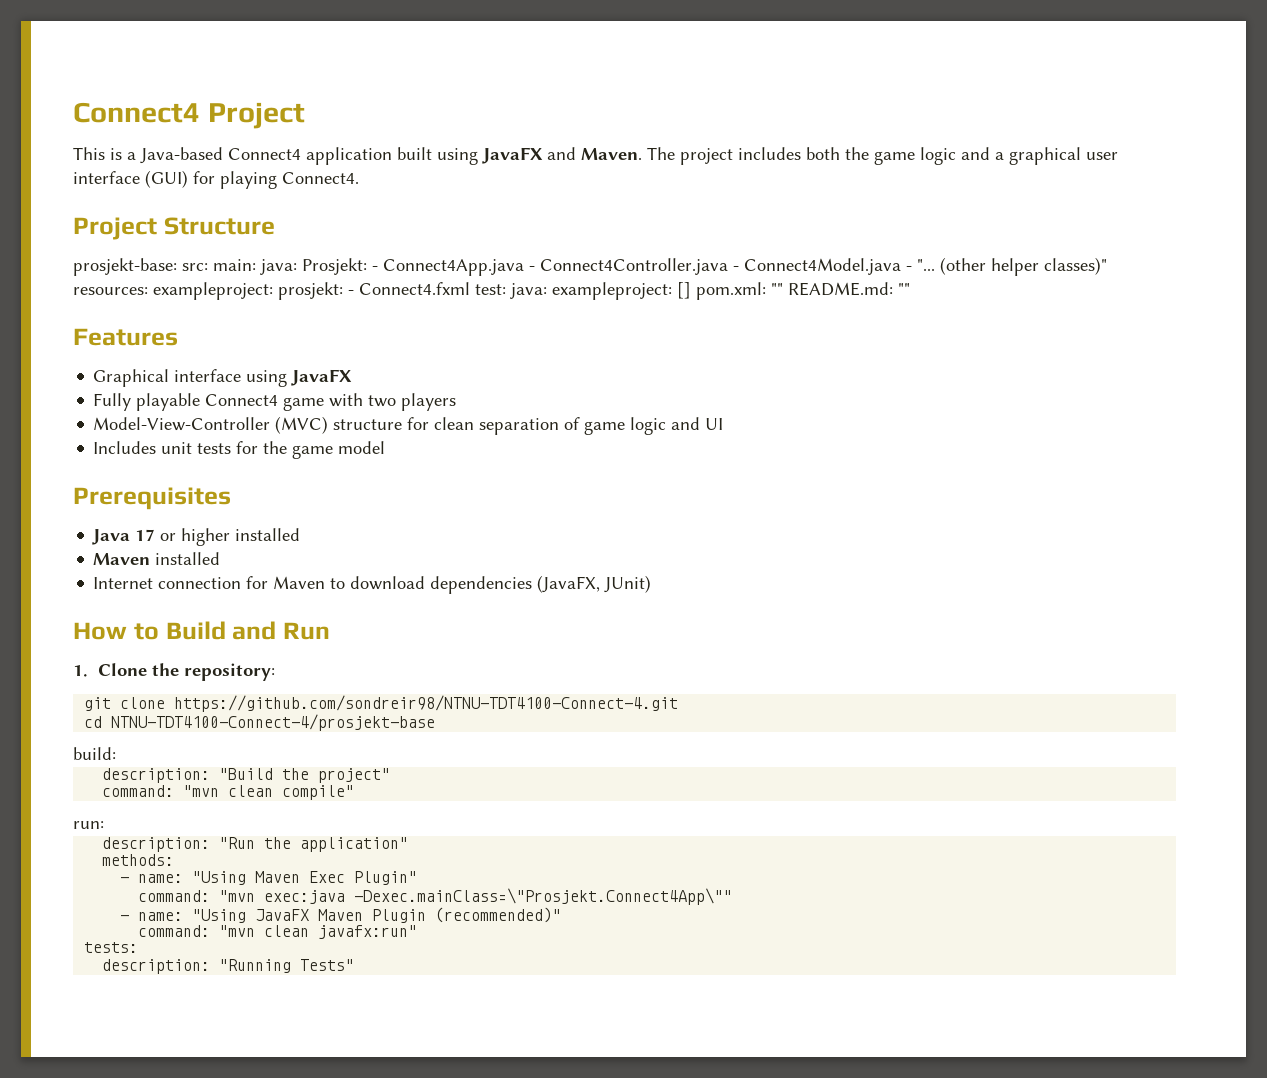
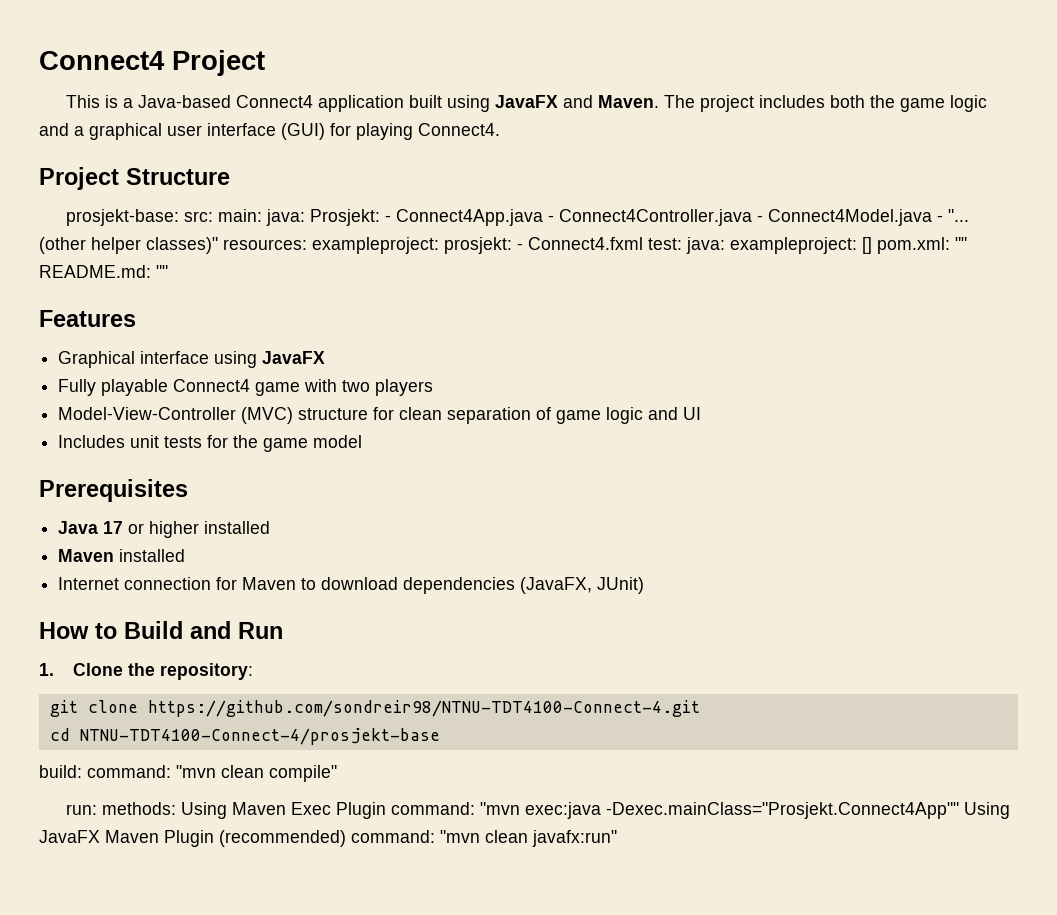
[102,768,391,783] // description: "Build the project" // -> (82, 771) none
[102,837,409,852] [102,854,175,866] [120,871,247,885] // description: "Run the application" // methods: // - name: "Using -> [102,802,228,819] methods: Using
[354,871,418,885] Plugin" // -> [336,802,387,819] Plugin
[354,888,733,905] [120,909,247,923] -Dexec.mainClass=\"Prosjekt.Connect4App\"" // - name: "Using -> [606,802,1011,819] -Dexec.mainClass="Prosjekt.Connect4App"" Using
[435,907,562,923] (recommended)" // -> [219,830,346,847] (recommended)
[84,942,139,953] [102,959,355,974] // tests: // description: "Running Tests" -> (617, 838) none

